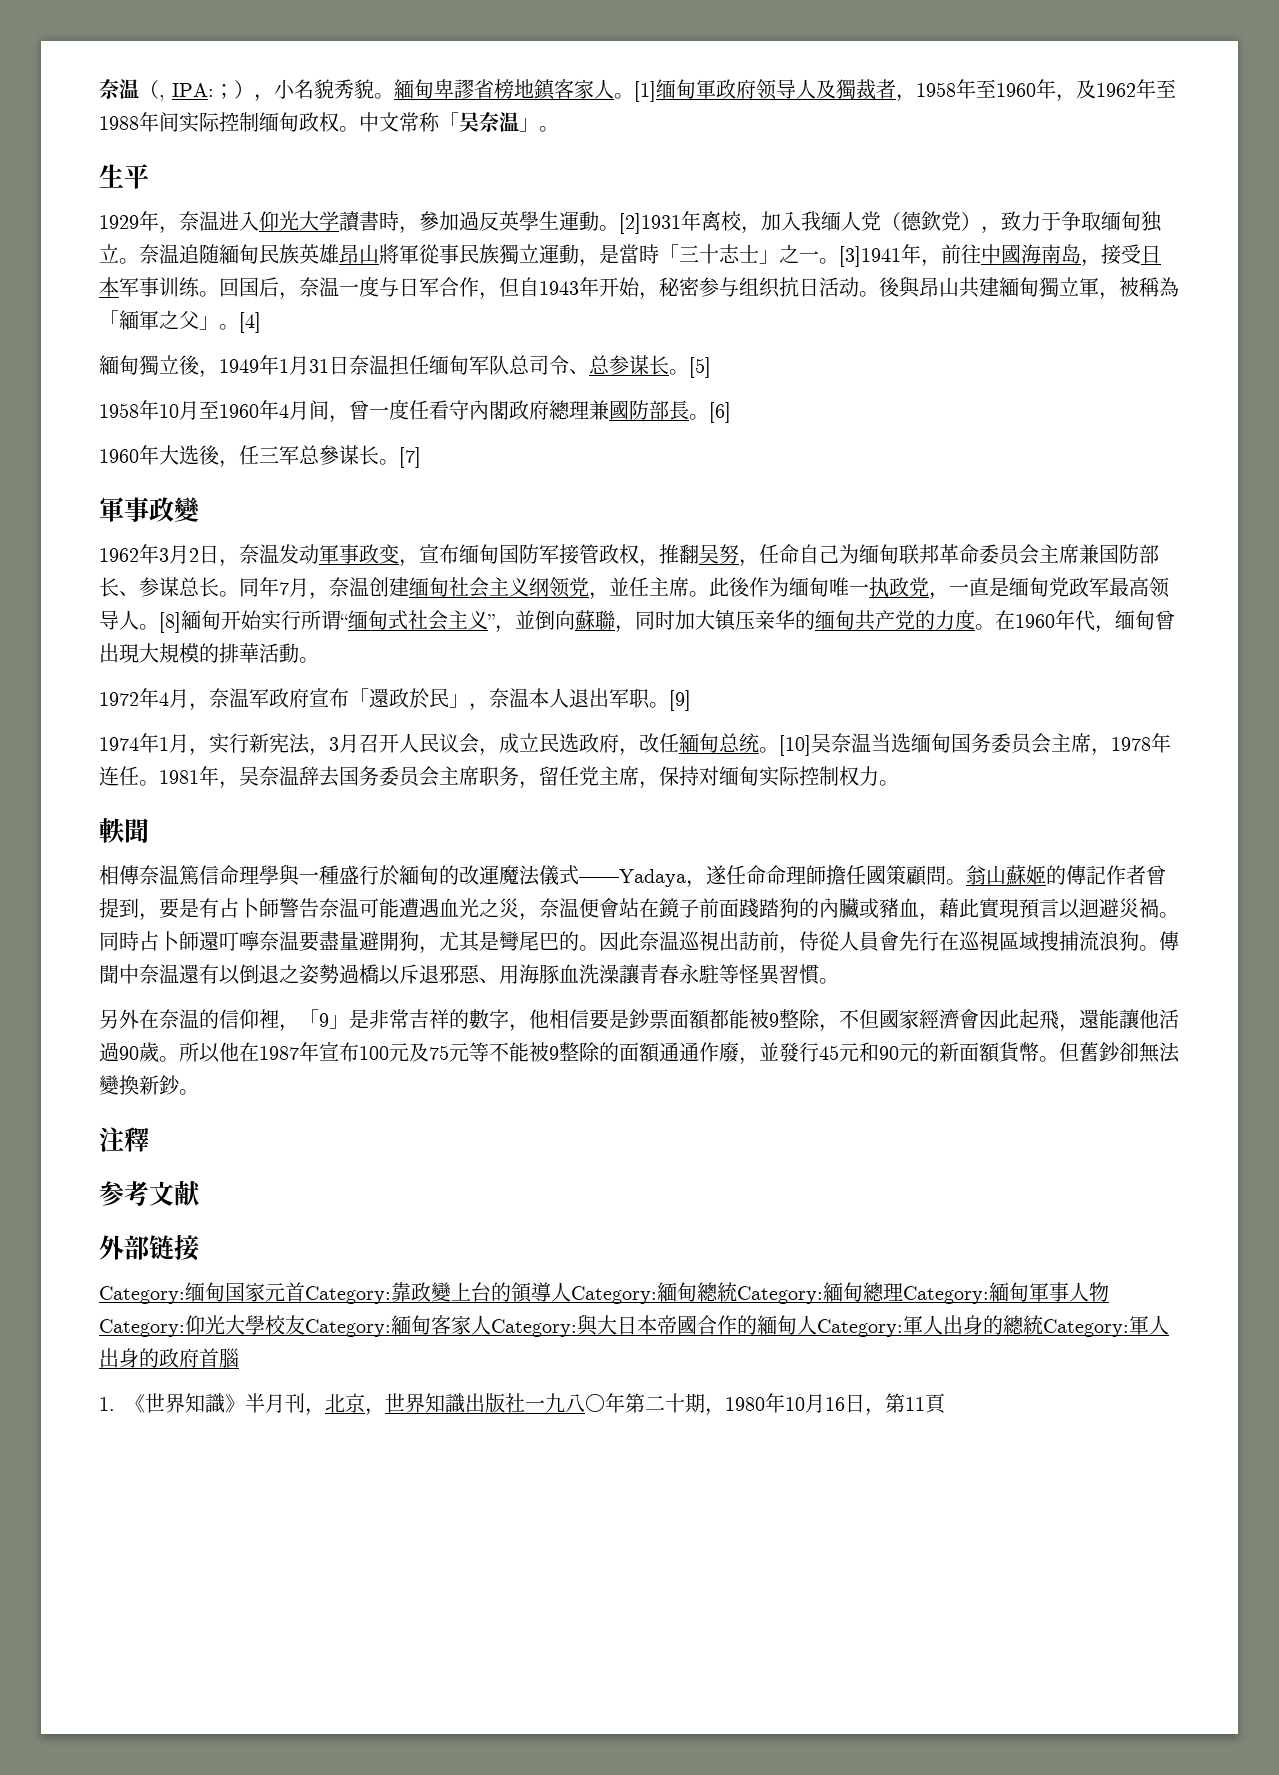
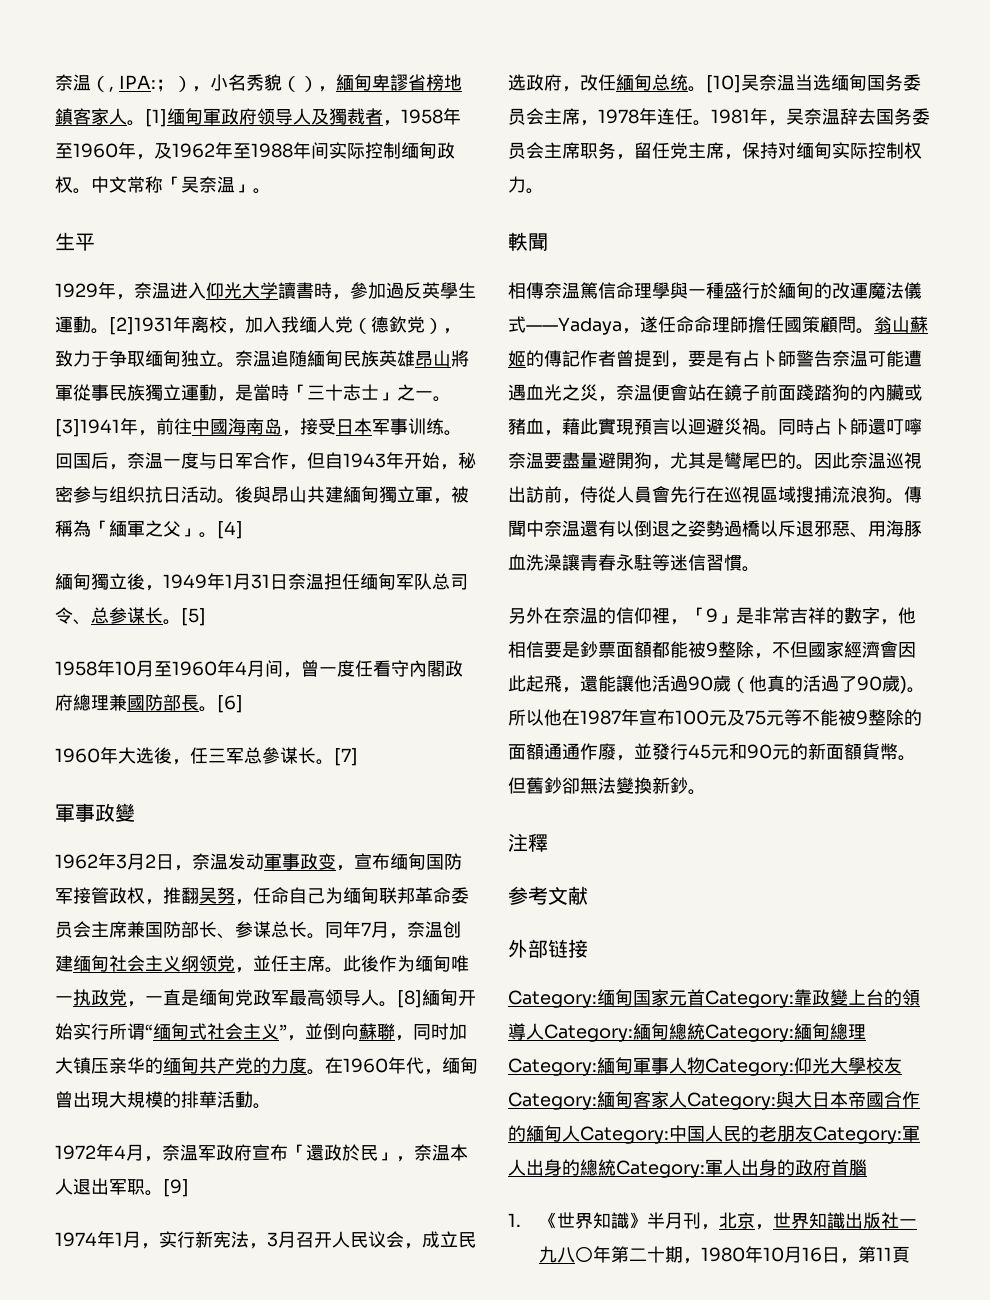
[314,79,394,99] 貌秀貌。 -> [245,74,336,92] 秀貌（），
[739,964,780,985] 怪異 -> [670,554,706,571] 迷信
(159, 1052) none -> [731,675,907,694] （他真的活過了90歲)
(903, 1328) none -> [669,1125,902,1144] 中国人民的老朋友Category:

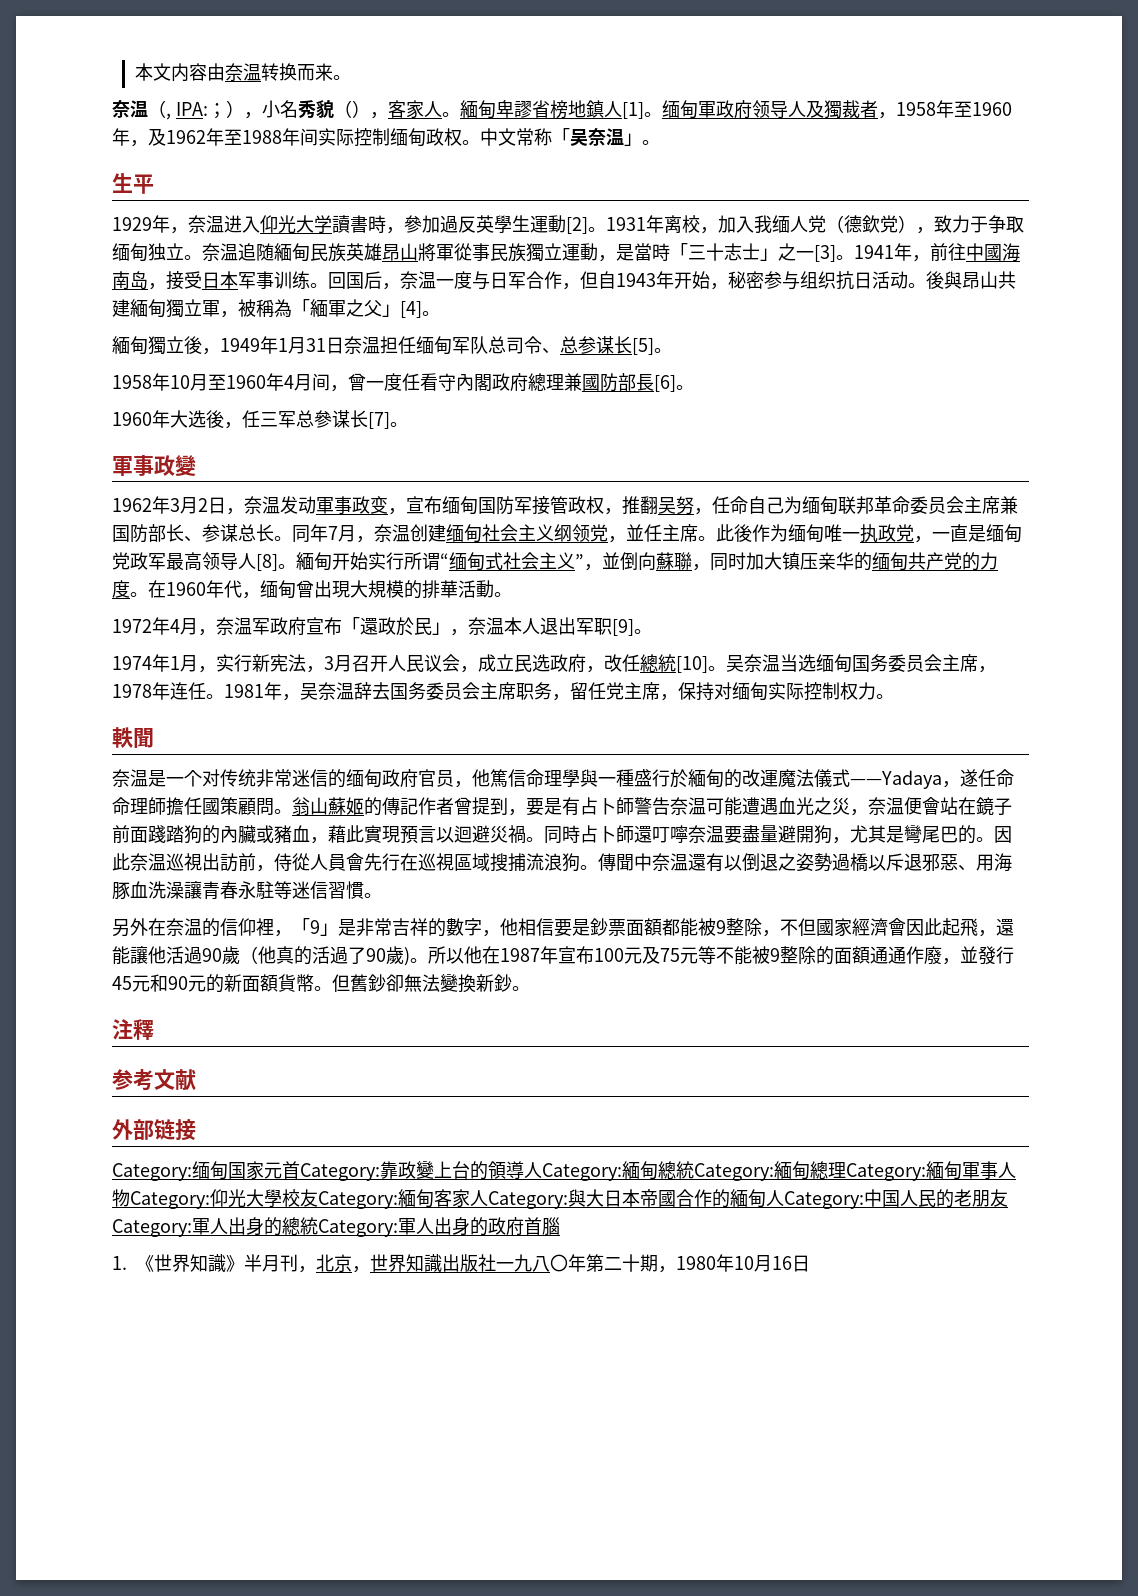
(55, 82) none -> [134,63,351,82] 本文内容由奈温转换而来。 //
(336, 89) none -> [387,100,460,119] 客家人。
[73,108,167,127] 客家人。[1] -> [603,101,662,119] 人[1]。
[91,317,173,335] 。[2]1931 -> [566,217,646,234] [2]。1931
[433,396,451,402] [55,419,120,437] 。[3]1941 -> [814,245,894,262] [3]。1941
[199,521,243,539] 。[4] -> [400,301,440,318] [4]。
[163,608,206,626] 。[5] -> [632,338,672,355] [5]。
[199,695,243,713] 。[6] -> [654,375,694,392] [6]。
[316,748,358,766] 。[7] -> [368,412,408,429] [7]。
[379,990,422,1008] 。[8] -> [256,554,296,571] [8]。
[145,1179,189,1197] 。[9] -> [612,619,652,636] [9]。
[616,74,741,93] 緬甸总统。[10] -> [640,654,726,673] 總統[10]。
[508,282,580,299] 相傳奈温 -> [112,769,490,788] 奈温是一个对传统非常迷信的缅甸政府官员，他
[839,1246,910,1264] ，第11頁 -> (810, 1263) none

